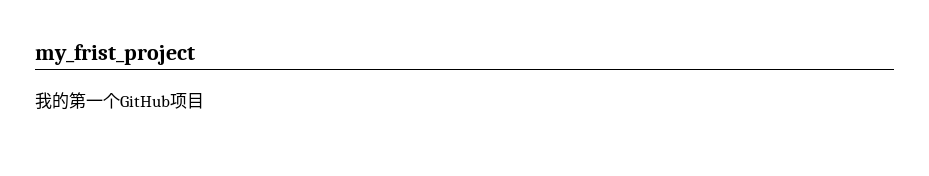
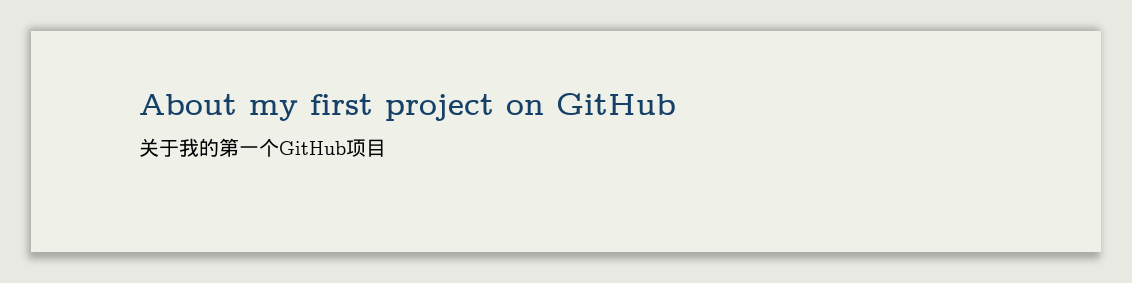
[35,44,195,65] my_frist_project // -> [139,93,676,121] [139,138,179,157] About my first project on GitHub // 关于

